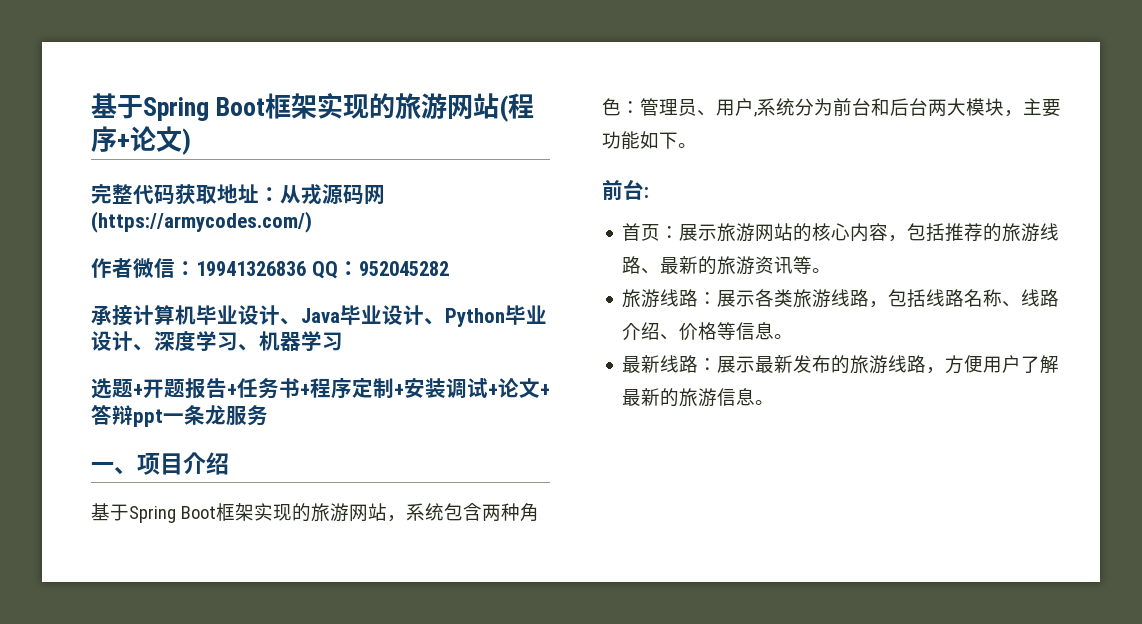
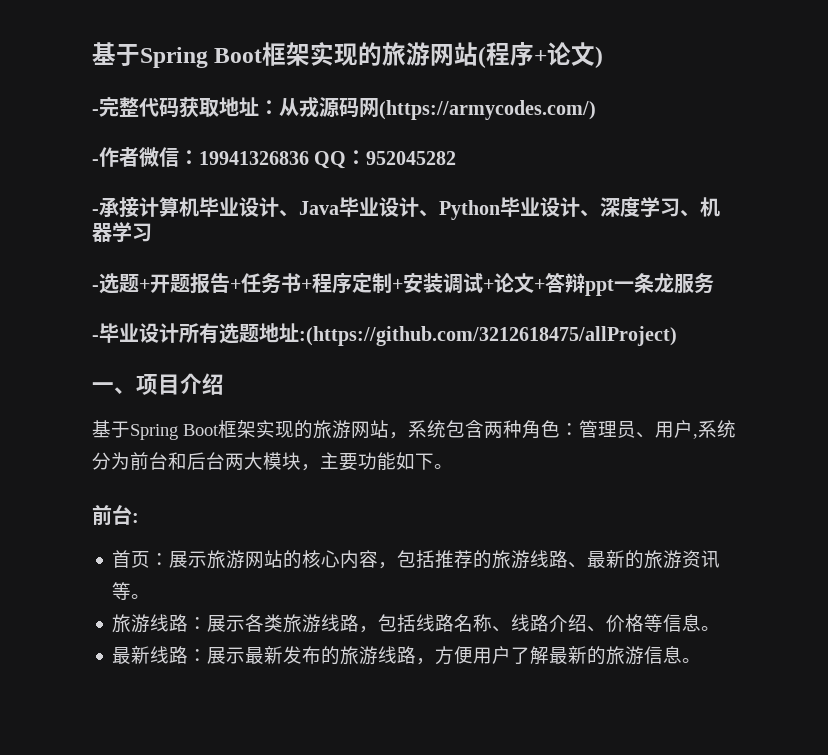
(191, 141) none -> [92,109,99,115] -
(312, 222) none -> [92,159,99,165] -
(449, 268) none -> [92,209,99,215] -
(343, 341) none -> [92,285,99,291] -
(268, 415) none -> [92,323,677,346] // -毕业设计所有选题地址:(https://github.com/3212618475/allProject)

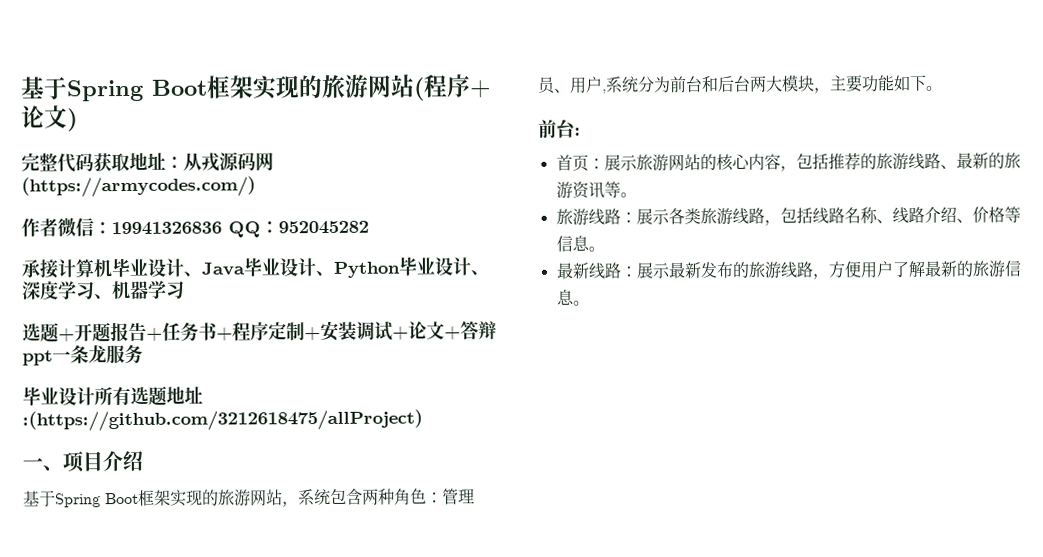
[92,109,99,115] - -> (78, 120) none
[92,159,99,165] - -> (256, 187) none
[92,209,99,215] - -> (369, 227) none
[92,285,99,291] - -> (185, 289) none
[92,335,99,341] - -> (143, 354) none

